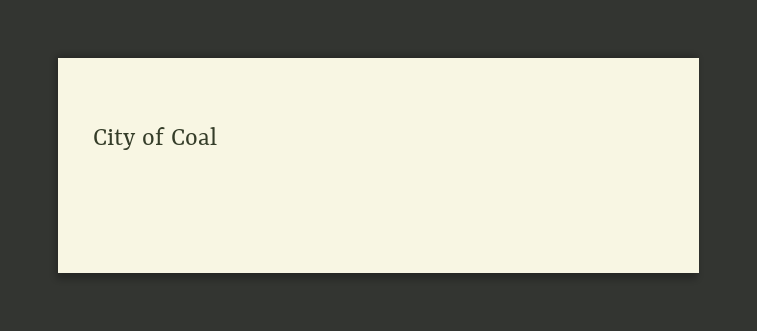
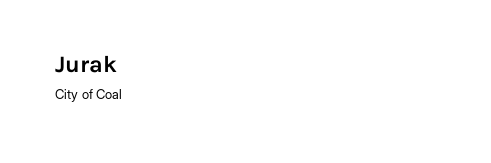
(93, 139) none -> [55,55,117,73] Jurak //

